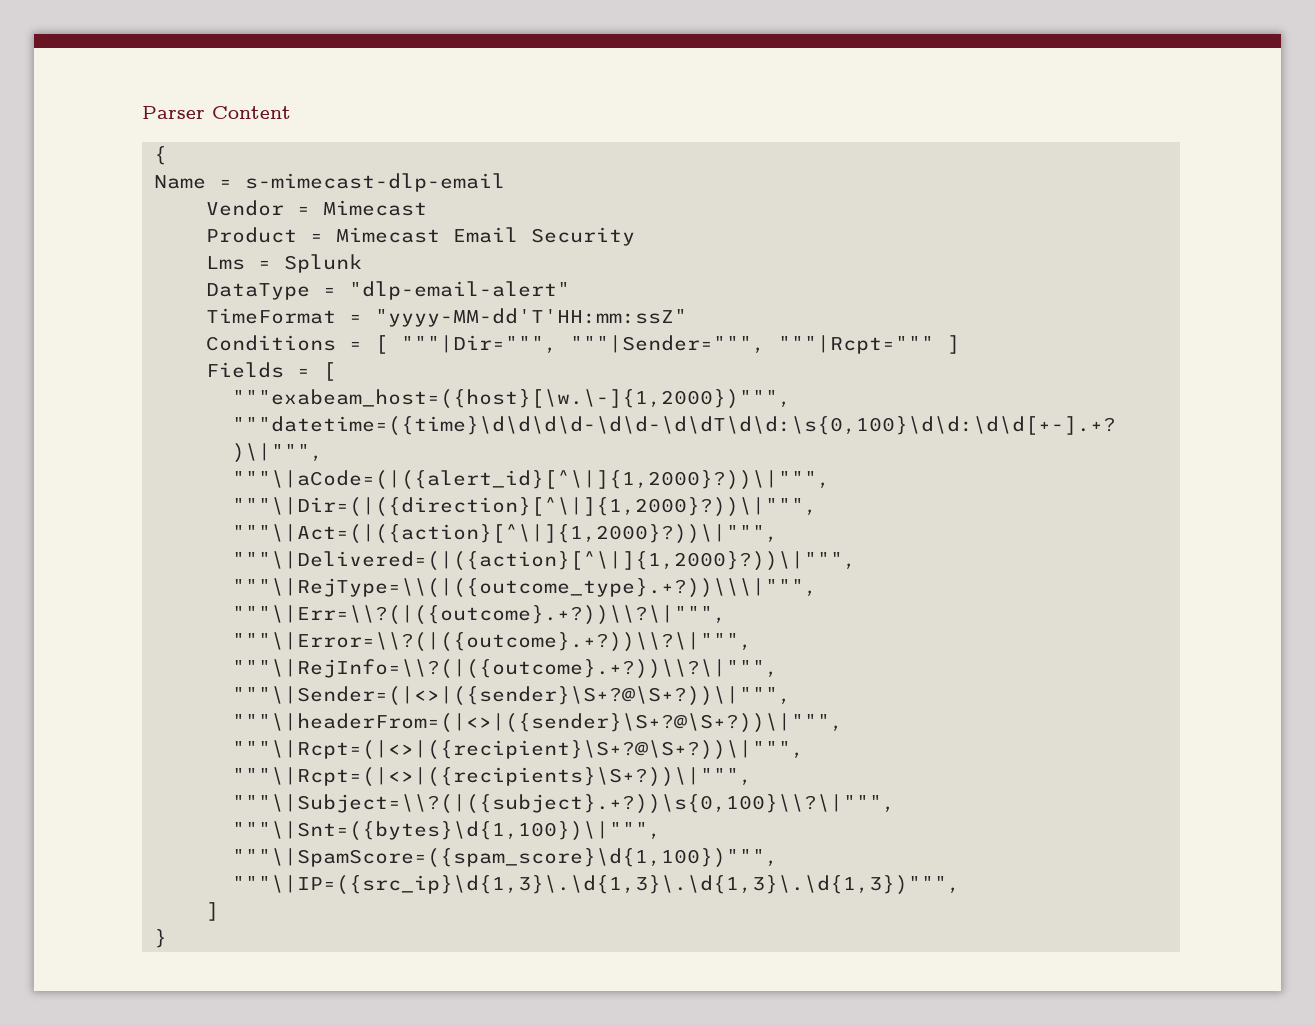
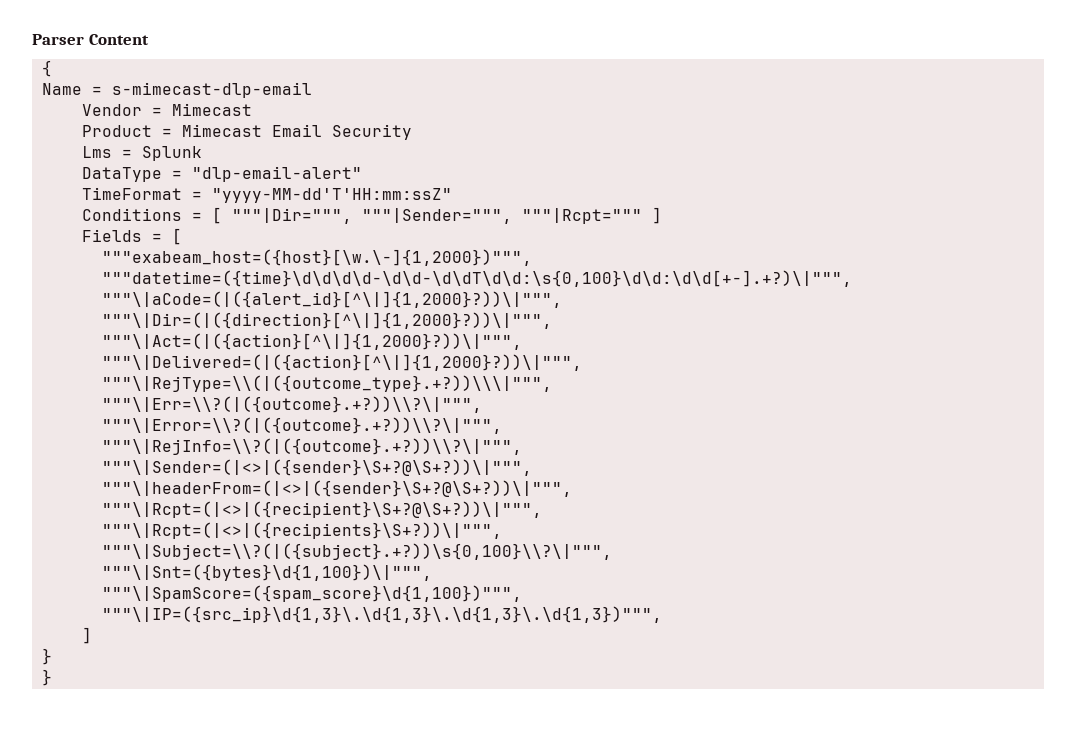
(167, 938) none -> [42,669,53,686] // }

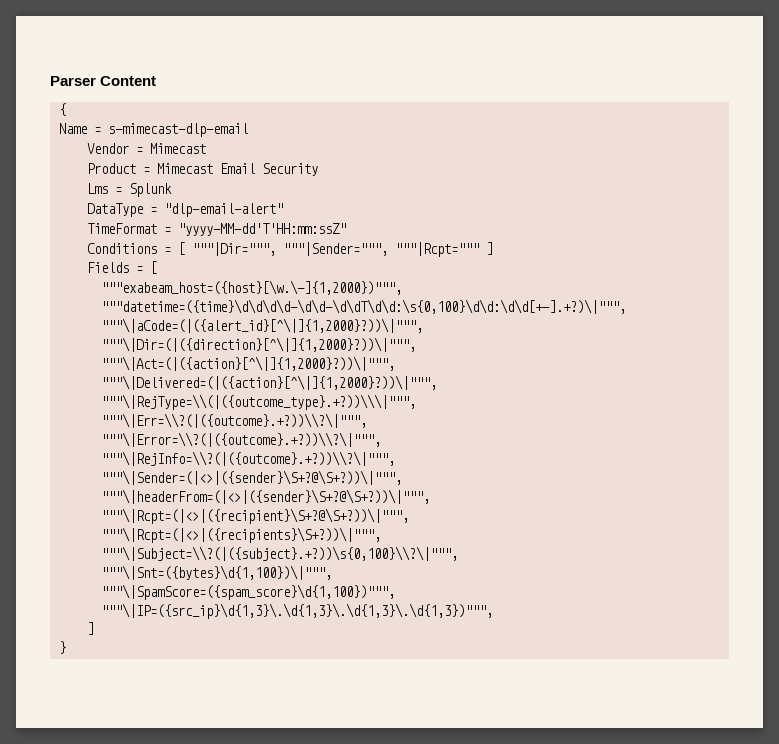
[42,669,53,686] // } -> (66, 647) none

